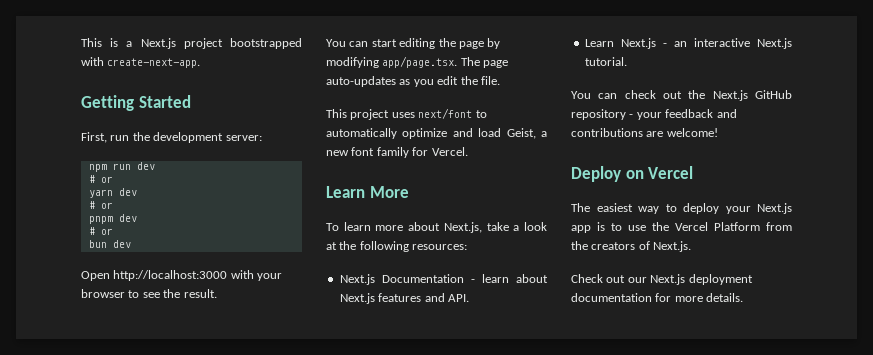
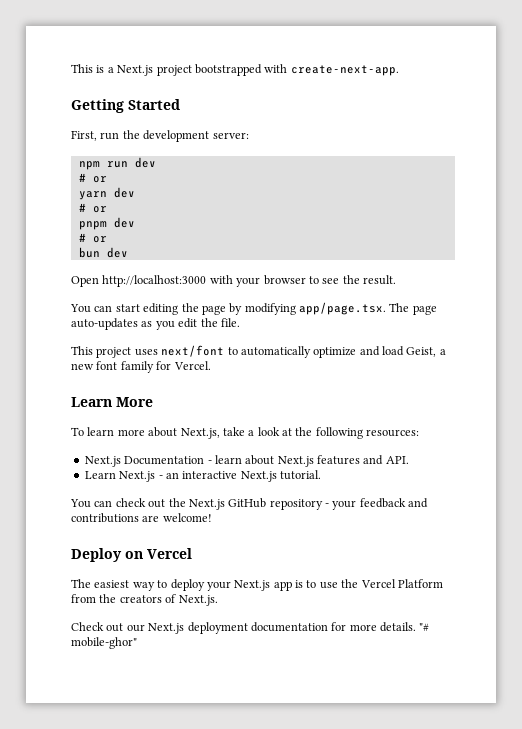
(744, 297) none -> [419,623,430,631] [71,637,137,649] "# mobile-ghor"

